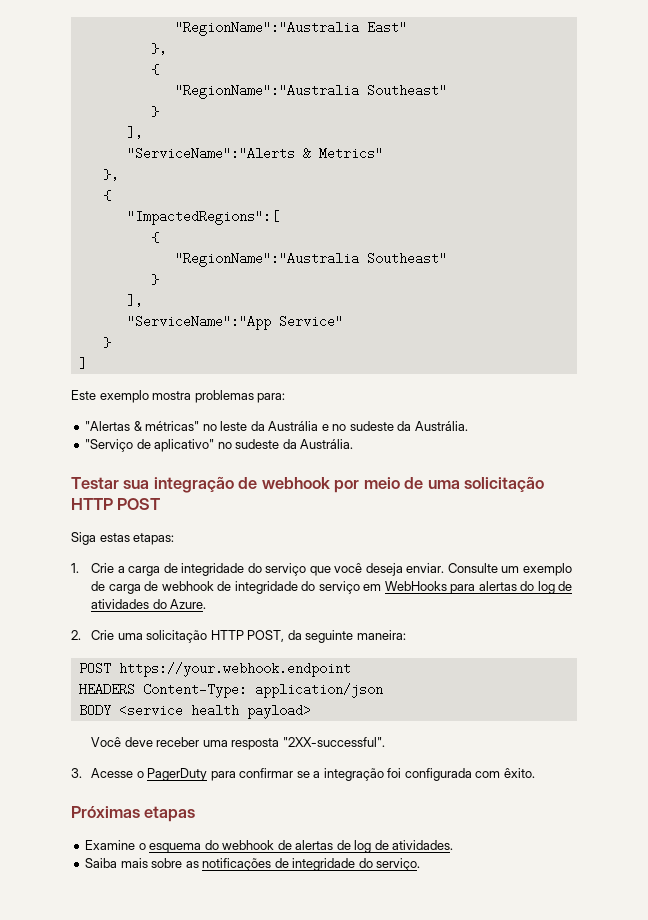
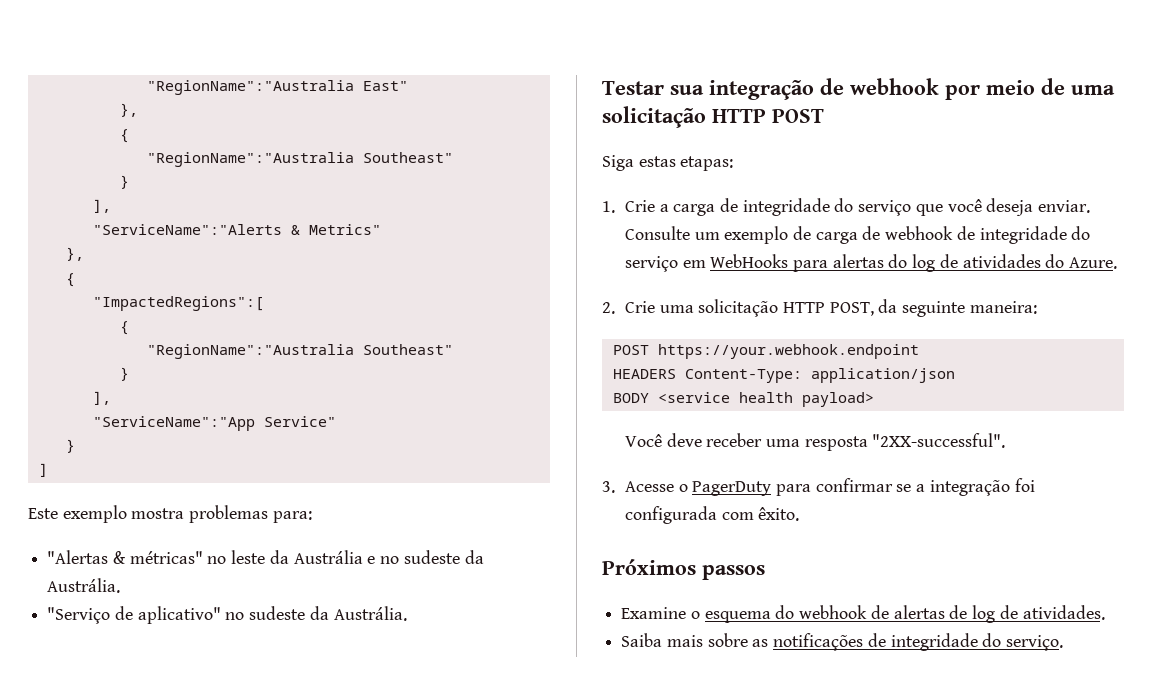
[71,806,196,822] Próximas etapas -> [602,559,765,580] Próximos passos

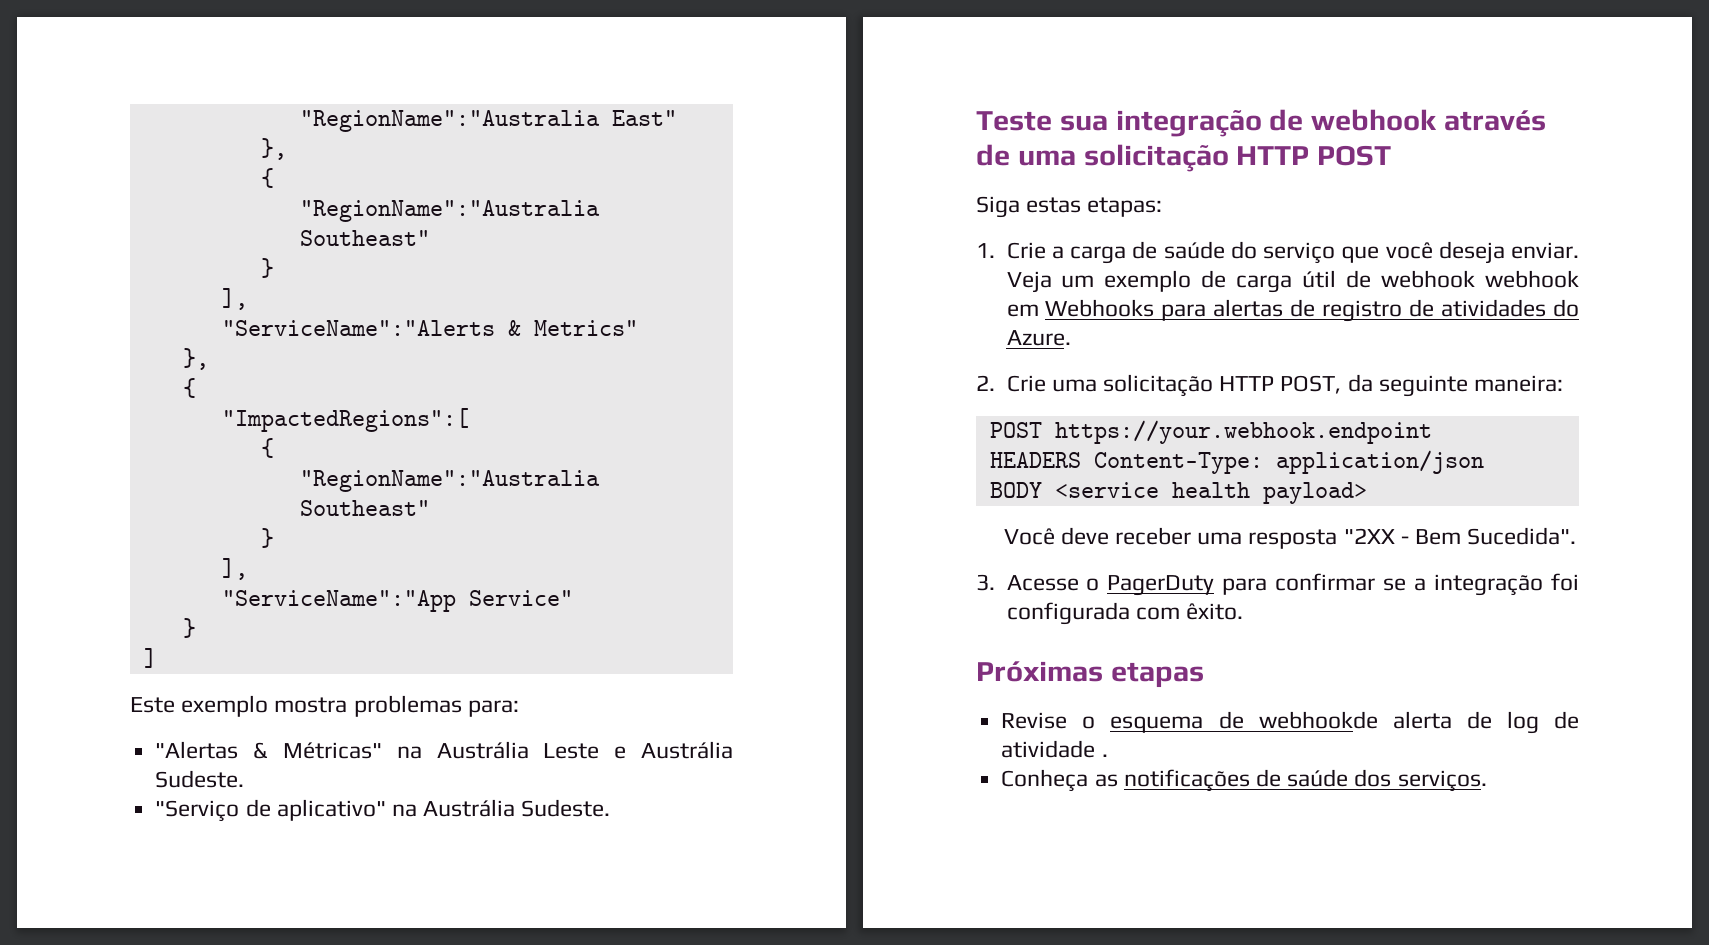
[129,550,484,564] [47,578,121,593] [47,606,407,624] [602,81,664,95] métricas" no leste da Austrália e no sudeste da Austrália. // "Serviço de aplicativo" no sudeste da Austrália. // Testar -> [282,741,734,759] [155,770,245,788] [155,799,611,822] [976,111,1052,131] Métricas" na Austrália Leste e Austrália Sudeste. // "Serviço de aplicativo" na Austrália Sudeste. // Teste
[945,80,1035,100] por meio -> [1444,110,1547,131] através
[742,198,830,216] integridade -> [1163,241,1225,259] saúde
[624,226,690,240] Consulte -> [1006,271,1052,293] Veja
[862,226,1091,244] [624,254,936,272] de webhook de integridade do serviço em WebHooks para alertas do log -> [1302,270,1579,288] [1006,299,1403,322] útil de webhook webhook em Webhooks para alertas de registro
[872,433,1006,448] "2XX-successful". -> [1343,527,1577,545] "2XX - Bem Sucedida".
[602,559,765,580] [621,605,1105,623] [621,633,1064,651] Próximos passos // Examine o esquema do webhook de alertas de log de atividades. // Saiba mais sobre as notificações de integridade do serviço. -> [976,661,1204,688] [1001,711,1579,734] [1001,740,1108,758] [1001,769,1487,792] Próximas etapas // Revise o esquema de webhookde alerta de log de atividade . // Conheça as notificações de saúde dos serviços.

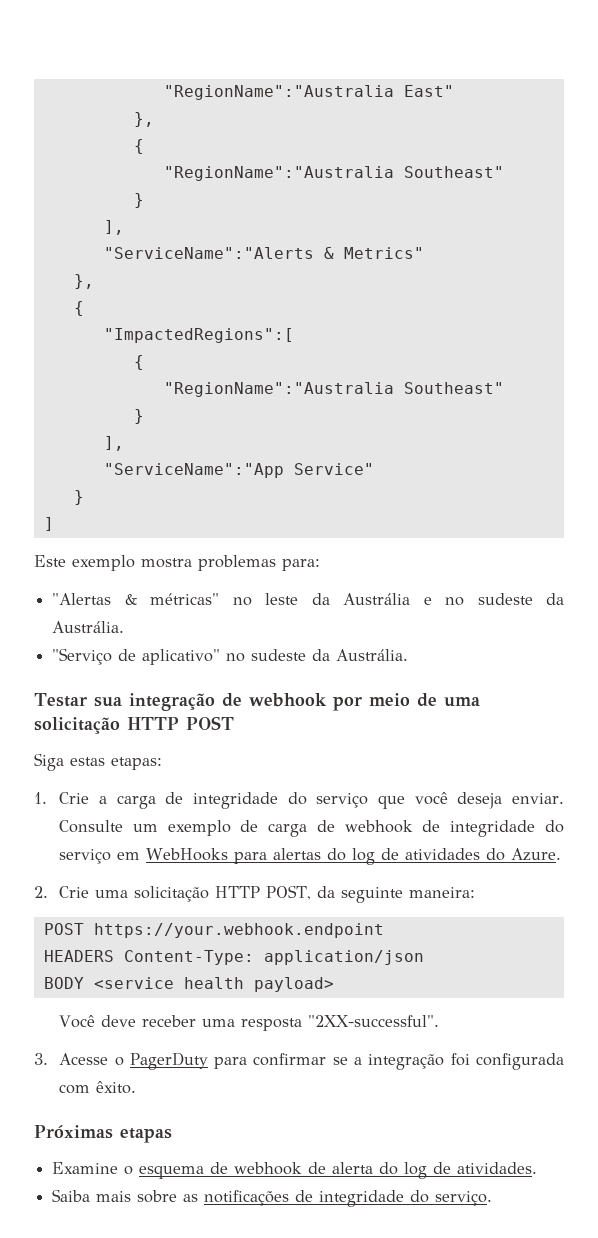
[282,741,734,759] [155,770,245,788] [155,799,611,822] [976,111,1052,131] Métricas" na Austrália Leste e Austrália Sudeste. // "Serviço de aplicativo" na Austrália Sudeste. // Teste -> [150,593,565,606] [52,621,125,633] [52,648,409,665] [34,693,87,707] métricas" no leste da Austrália e no sudeste da Austrália. // "Serviço de aplicativo" no sudeste da Austrália. // Testar
[1444,110,1547,131] através -> [332,693,410,711] por meio
[1163,241,1225,259] saúde -> [192,792,278,809] integridade
[1006,271,1052,293] Veja -> [59,820,124,833] Consulte
[1302,270,1579,288] [1006,299,1403,322] útil de webhook webhook em Webhooks para alertas de registro -> [316,820,564,837] [59,848,376,865] de webhook de integridade do serviço em WebHooks para alertas do log
[1343,527,1577,545] "2XX - Bem Sucedida". -> [308,1015,440,1027] "2XX-successful".
[1001,712,1068,729] Revise -> [52,1162,119,1174] Examine
[1258,711,1579,734] [1001,740,1108,758] [1001,769,1487,792] webhookde alerta de log de atividade . // Conheça as notificações de saúde dos serviços. -> [234,1162,538,1179] [52,1189,493,1207] webhook de alerta do log de atividades. // Saiba mais sobre as notificações de integridade do serviço.

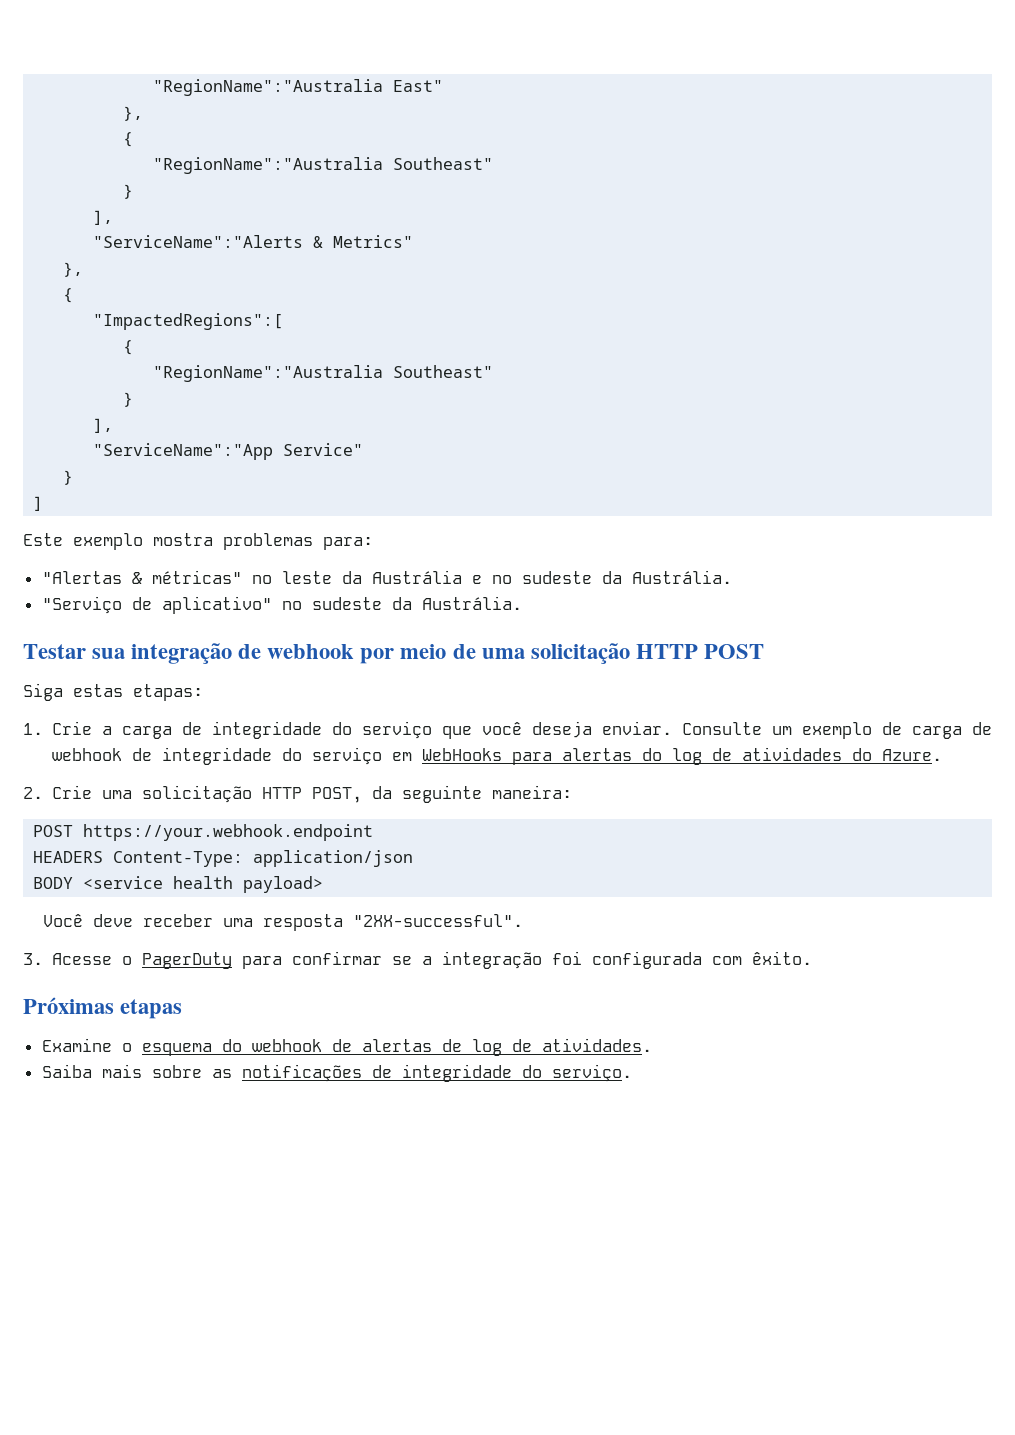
[210,1162,399,1175] de webhook de alerta do -> [221,1039,462,1052] do webhook de alertas de

